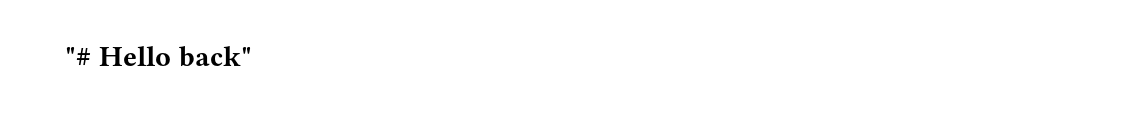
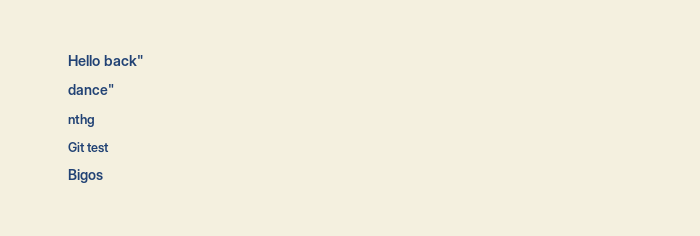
[65,47,91,66] "# -> (68, 60) none
(252, 56) none -> [68,84,114,95] [68,114,95,127] [68,142,110,153] [68,169,103,183] // dance" // nthg // Git test // Bigos

